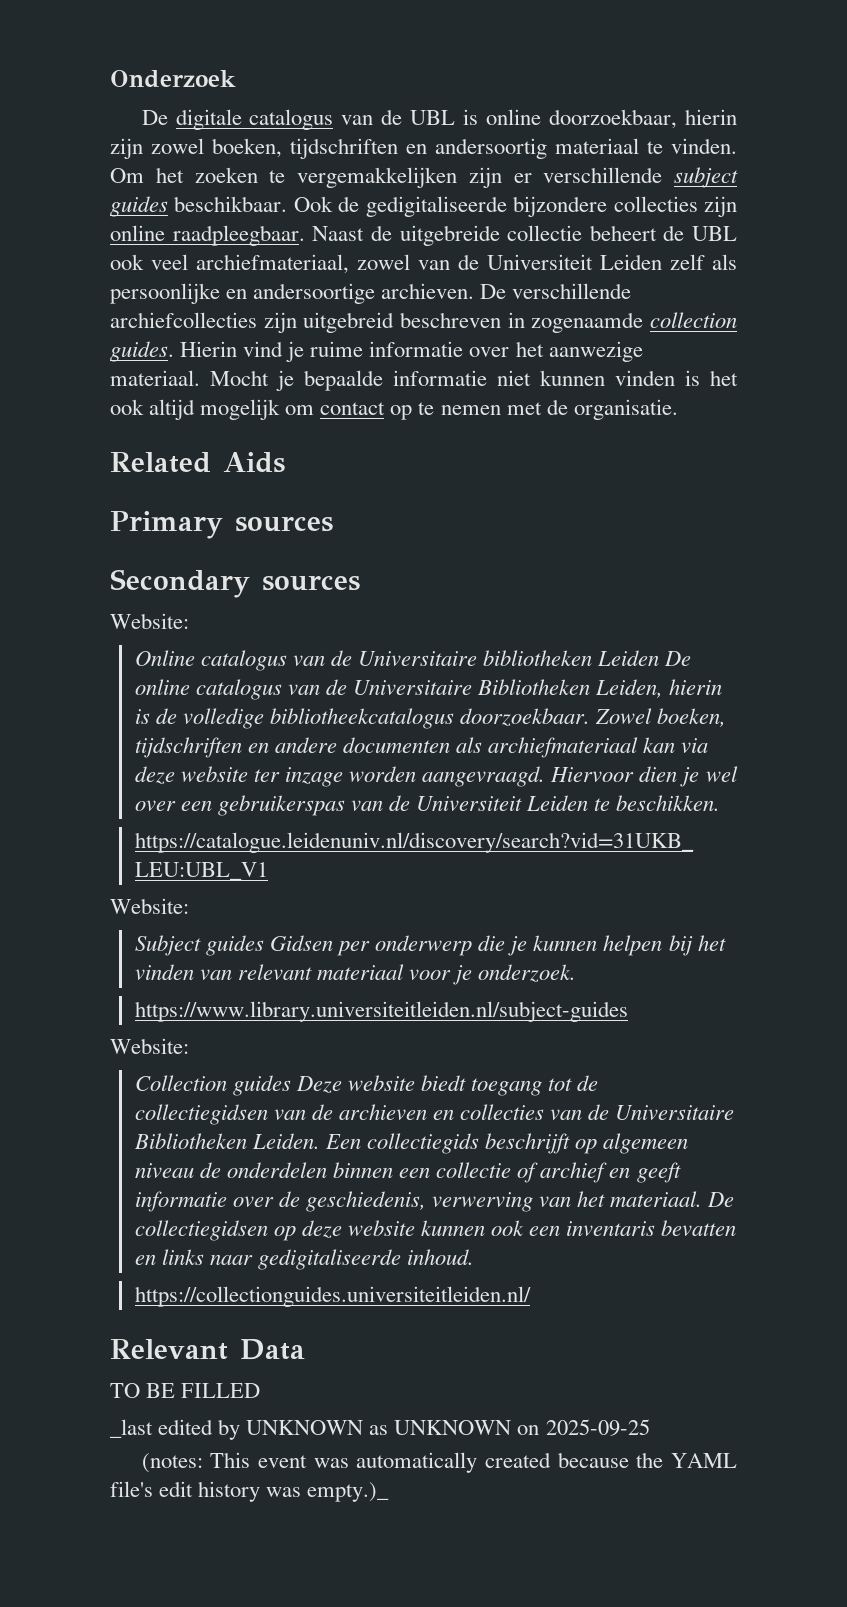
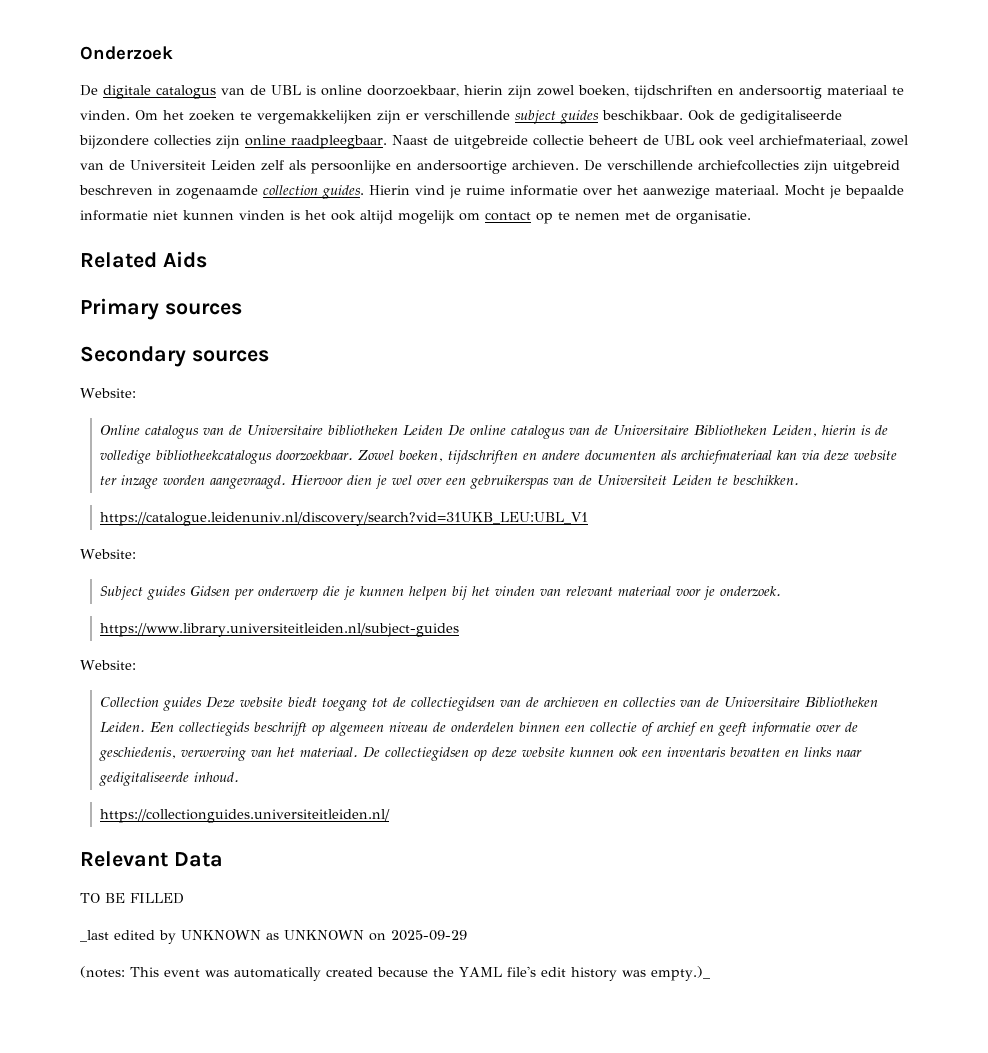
[545,1419,650,1436] 2025-09-25 -> [391,930,467,941] 2025-09-29

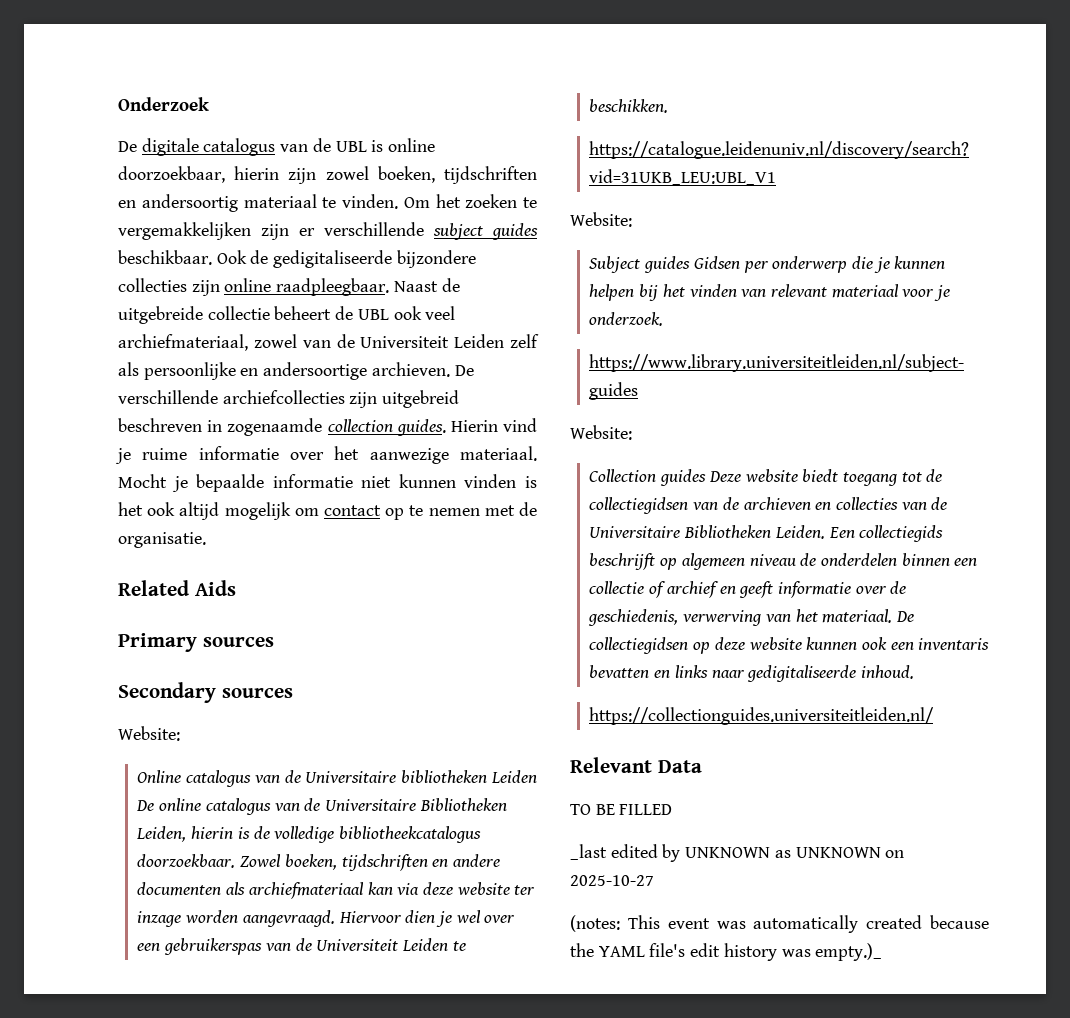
[391,930,467,941] 2025-09-29 -> [570,875,654,886] 2025-10-27

